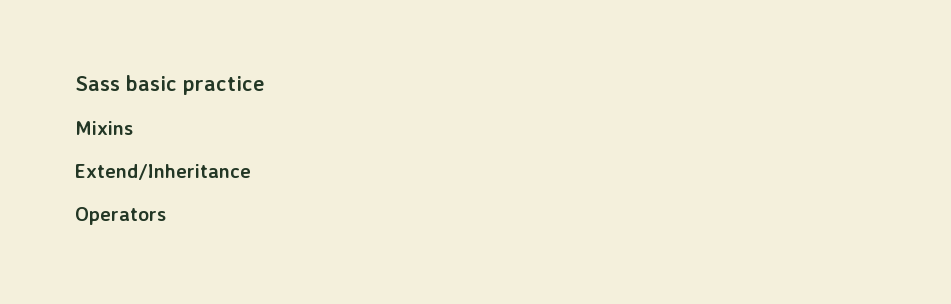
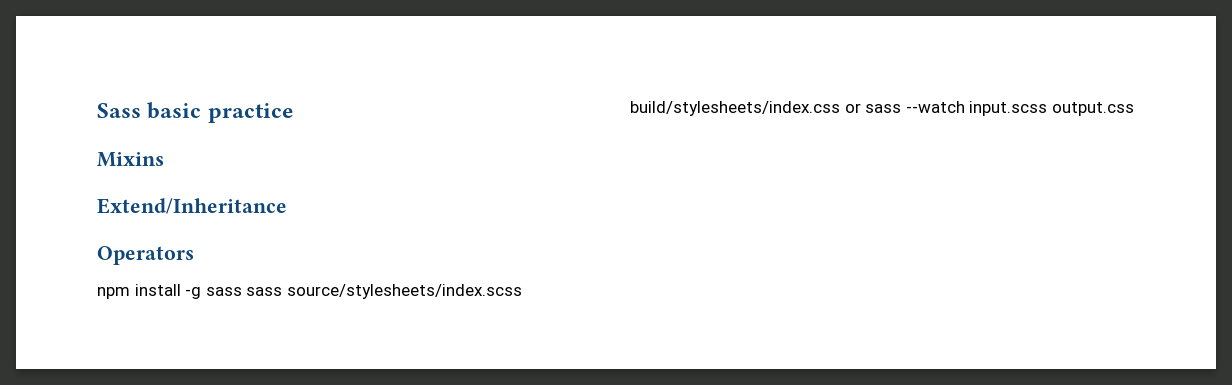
(166, 216) none -> [97,284,522,299] [630,101,1134,116] // npm install -g sass sass source/stylesheets/index.scss build/stylesheets/index.css or sass --watch input.scss output.css

